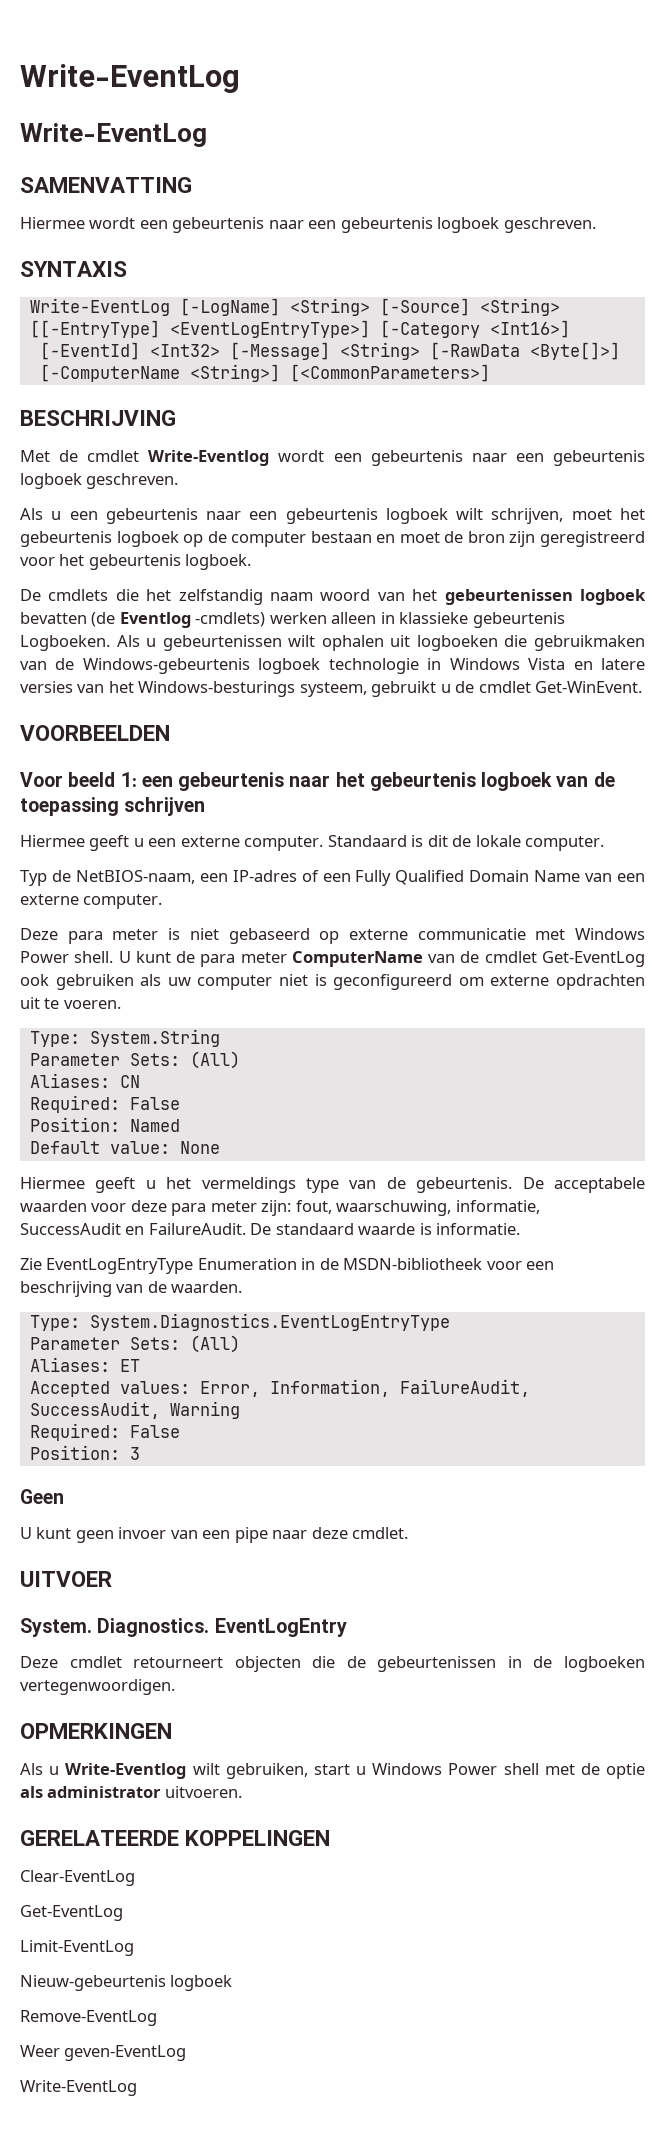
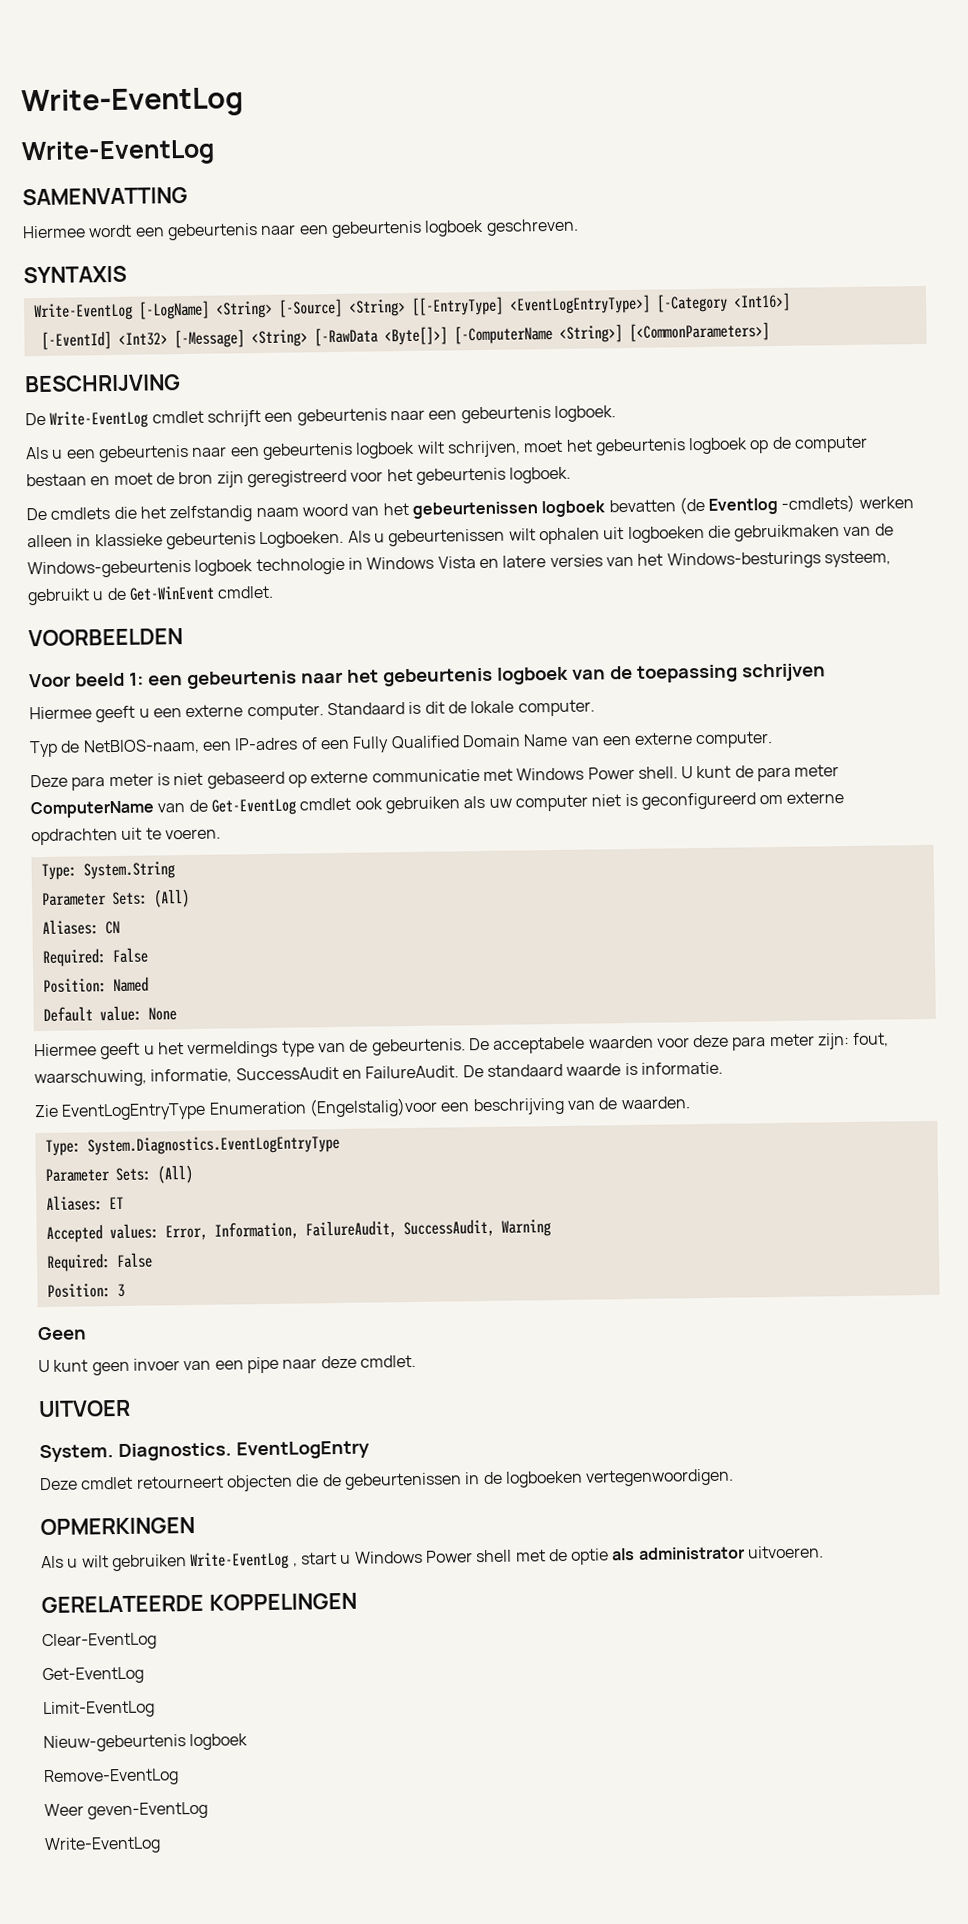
[20,450,645,466] [20,473,179,489] Met de cmdlet Write-Eventlog wordt een gebeurtenis naar een gebeurtenis logboek geschreven. -> [25,405,616,429] De Write-EventLog cmdlet schrijft een gebeurtenis naar een gebeurtenis logboek.
[478,681,643,693] cmdlet Get-WinEvent. -> [128,585,275,601] Get-WinEvent cmdlet.
[484,951,645,967] cmdlet Get-EventLog -> [210,797,352,816] Get-EventLog cmdlet
[301,1258,522,1270] in de MSDN-bibliotheek voor -> [308,1097,438,1118] (Engelstalig)voor
[65,1763,308,1779] Write-Eventlog wilt gebruiken, -> [81,1551,298,1572] wilt gebruiken Write-EventLog ,

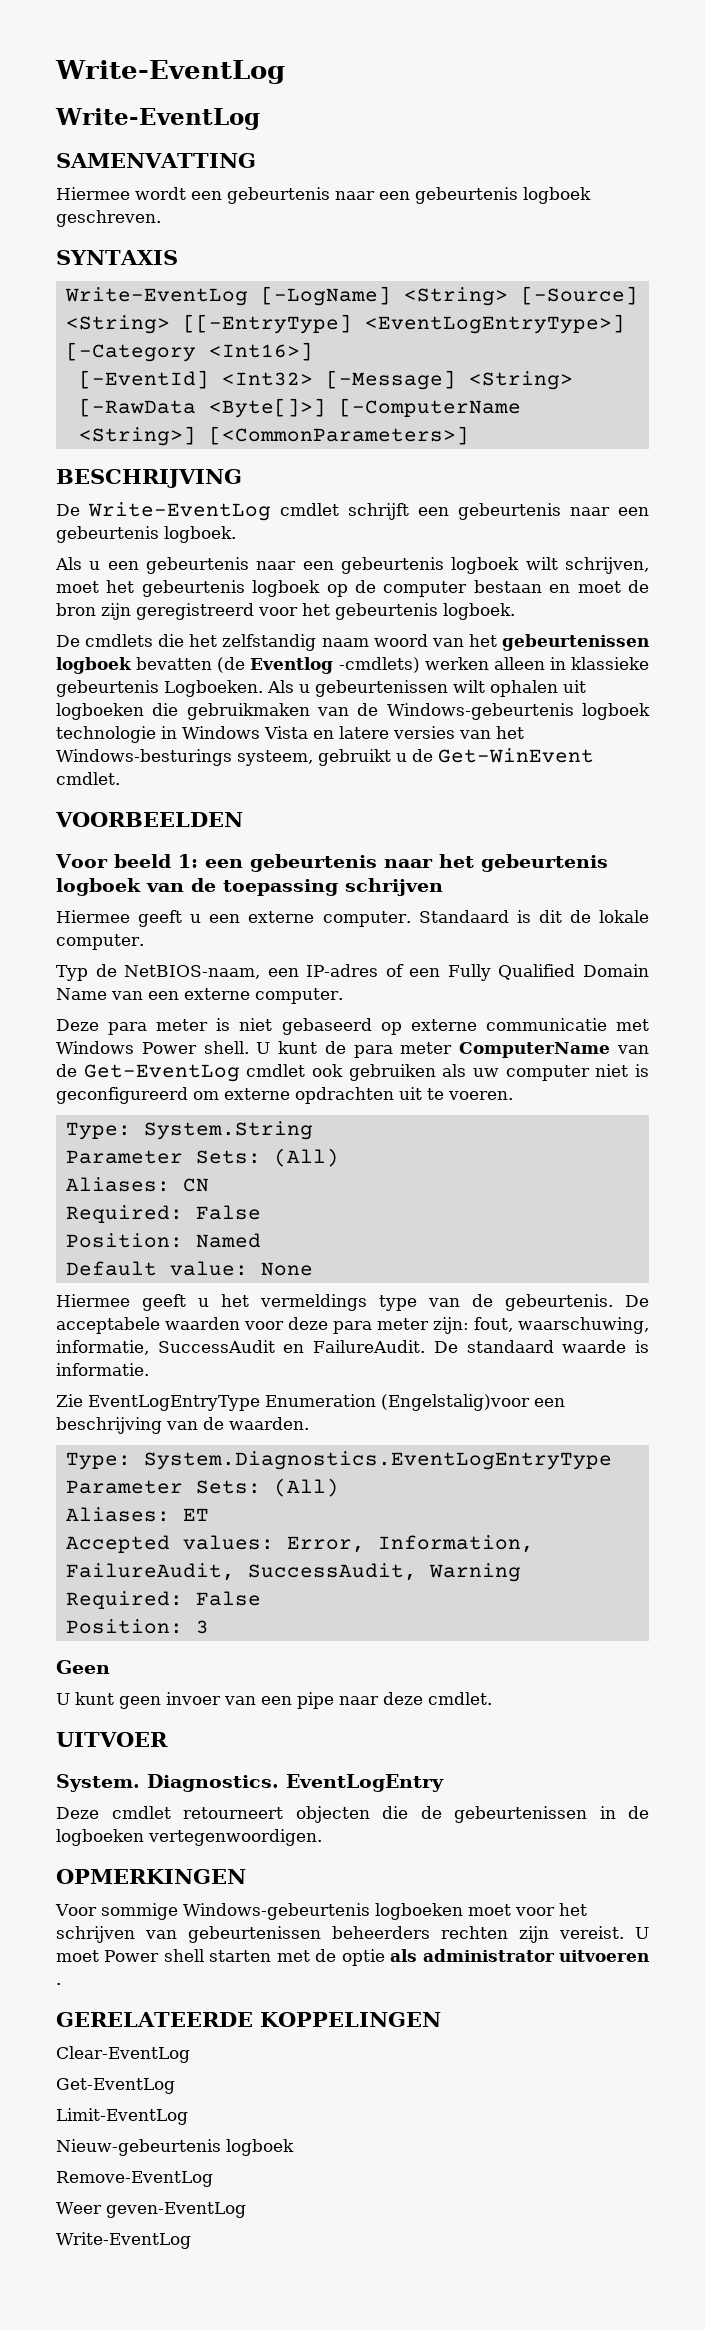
[41,1550,423,1572] Als u wilt gebruiken Write-EventLog , start u Windows -> [55,1903,587,1920] [56,1926,649,1943] [56,1950,99,1962] Voor sommige Windows-gebeurtenis logboeken moet voor het schrijven van gebeurtenissen beheerders rechten zijn vereist. U moet
(513, 1556) none -> [209,1950,272,1962] starten
[747,1545,825,1559] uitvoeren. -> [559,1950,649,1962] [56,1983,61,1985] uitvoeren .

